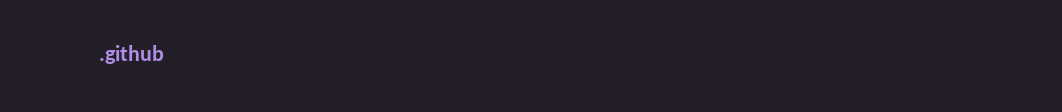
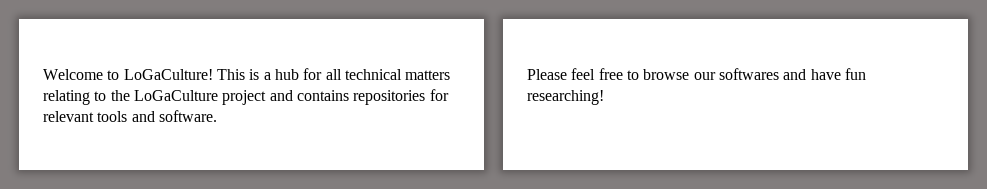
[99,45,164,64] .github -> [43,68,451,80] [43,89,449,105] [43,110,217,122] [527,68,866,80] [527,90,604,105] Welcome to LoGaCulture! This is a hub for all technical matters relating to the LoGaCulture project and contains repositories for relevant tools and software. // Please feel free to browse our softwares and have fun researching!

